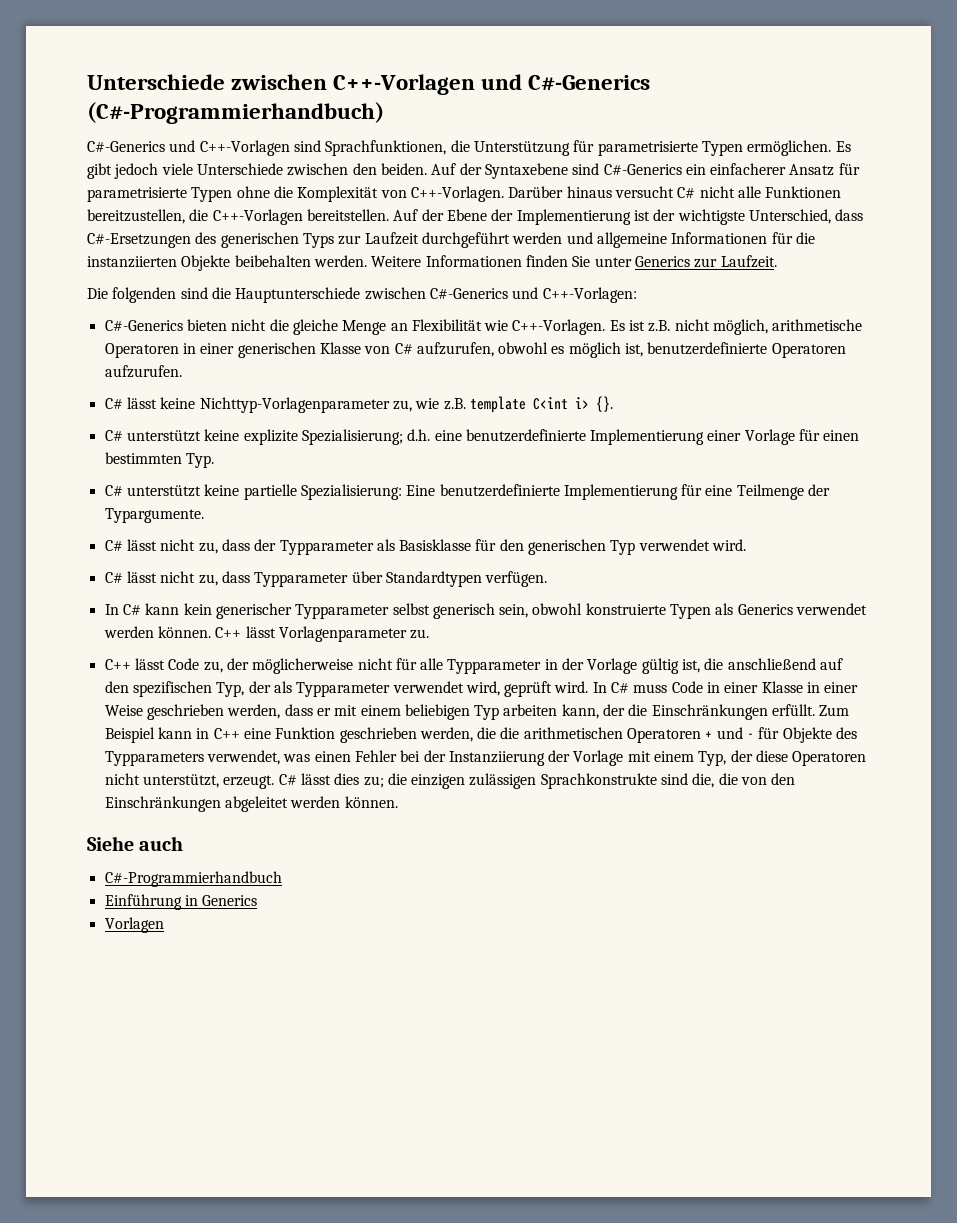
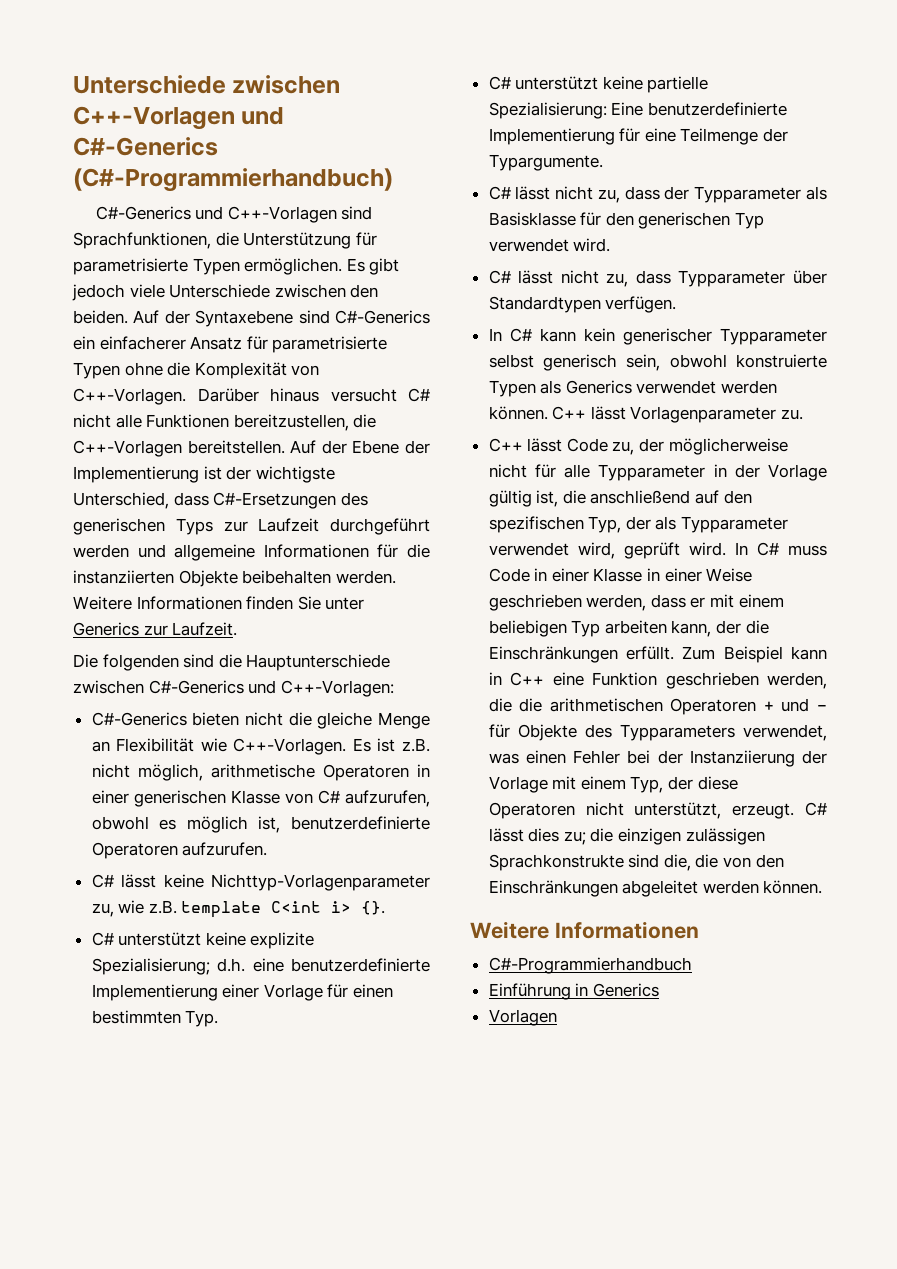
[87,836,184,851] Siehe auch -> [470,921,699,939] Weitere Informationen

